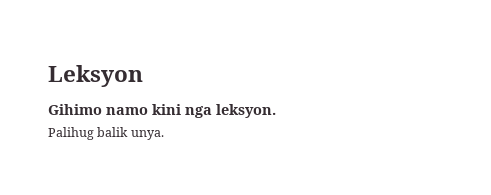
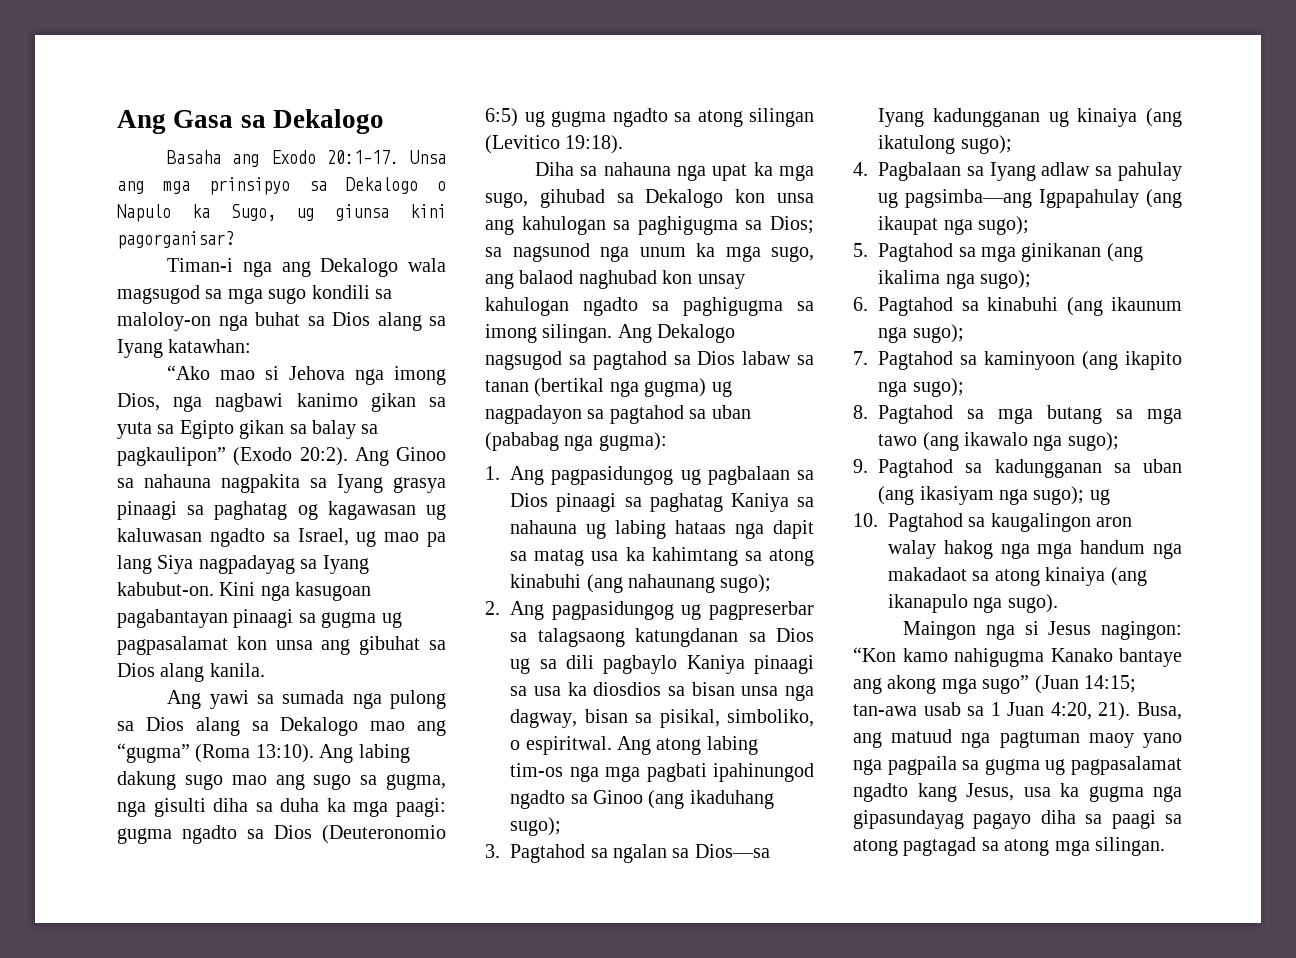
[48,65,143,87] [48,104,276,118] [48,127,164,140] Leksyon // Gihimo namo kini nga leksyon. // Palihug balik unya. -> [117,109,384,134] [167,150,446,167] [117,177,446,195] [117,204,446,222] [117,231,234,249] [167,258,446,277] [117,285,392,304] [117,312,446,331] [117,339,252,358] [167,365,446,385] [117,393,446,412] [117,420,379,439] [117,447,446,466] [117,474,446,493] [117,501,446,520] [117,528,446,547] [117,555,369,574] [117,582,372,601] [117,609,402,628] [117,636,447,655] [117,663,265,682] [167,690,446,709] [117,717,447,736] [117,743,410,763] [117,771,447,790] [117,798,446,817] [117,825,446,844] [485,108,814,127] [485,135,624,154] [535,162,814,181] [485,189,814,208] [485,216,814,235] [485,243,814,262] [485,270,745,289] [485,297,814,316] [485,324,736,343] [485,351,814,370] [485,378,732,397] [485,405,751,424] [485,432,667,451] [485,466,814,485] [510,493,814,512] [510,520,814,539] [510,547,814,566] [510,574,772,593] [485,601,814,620] [510,628,814,647] [510,655,814,674] [510,682,814,701] [510,709,814,728] [510,736,758,755] [510,763,814,782] [510,790,774,809] [510,817,562,836] [485,844,770,863] [878,108,1182,127] [878,135,1012,154] [853,162,1182,181] [878,189,1182,208] [878,216,1029,235] [853,243,1143,262] [878,270,1031,289] [853,297,1182,316] [878,324,964,343] [853,351,1182,370] [878,378,964,397] [853,405,1182,424] [878,432,1119,451] [853,459,1182,478] [878,486,1110,505] [853,513,1133,532] [888,540,1182,559] [888,567,1147,586] [888,594,1058,613] [903,621,1182,640] [853,647,1182,667] [853,675,1136,694] [853,702,1182,721] [853,729,1182,748] [853,756,1182,775] [853,783,1182,802] [853,810,1182,829] [853,837,1165,856] Ang Gasa sa Dekalogo // Basaha ang Exodo 20:1–17. Unsa ang mga prinsipyo sa Dekalogo o Napulo ka Sugo, ug giunsa kini pagorganisar? // Timan-i nga ang Dekalogo wala magsugod sa mga sugo kondili sa maloloy-on nga buhat sa Dios alang sa Iyang katawhan: // “Ako mao si Jehova nga imong Dios, nga nagbawi kanimo gikan sa yuta sa Egipto gikan sa balay sa pagkaulipon” (Exodo 20:2). Ang Ginoo sa nahauna nagpakita sa Iyang grasya pinaagi sa paghatag og kagawasan ug kaluwasan ngadto sa Israel, ug mao pa lang Siya nagpadayag sa Iyang kabubut-on. Kini nga kasugoan pagabantayan pinaagi sa gugma ug pagpasalamat kon unsa ang gibuhat sa Dios alang kanila. // Ang yawi sa sumada nga pulong sa Dios alang sa Dekalogo mao ang “gugma” (Roma 13:10). Ang labing dakung sugo mao ang sugo sa gugma, nga gisulti diha sa duha ka mga paagi: gugma ngadto sa Dios (Deuteronomio 6:5) ug gugma ngadto sa atong silingan (Levitico 19:18). // Diha sa nahauna nga upat ka mga sugo, gihubad sa Dekalogo kon unsa ang kahulogan sa paghigugma sa Dios; sa nagsunod nga unum ka mga sugo, ang balaod naghubad kon unsay kahulogan ngadto sa paghigugma sa imong silingan. Ang Dekalogo nagsugod sa pagtahod sa Dios labaw sa tanan (bertikal nga gugma) ug nagpadayon sa pagtahod sa uban (pababag nga gugma): // 1. Ang pagpasidungog ug pagbalaan sa Dios pinaagi sa paghatag Kaniya sa nahauna ug labing hataas nga dapit sa matag usa ka kahimtang sa atong kinabuhi (ang nahaunang sugo); // 2. Ang pagpasidungog ug pagpreserbar sa talagsaong katungdanan sa Dios ug sa dili pagbaylo Kaniya pinaagi sa usa ka diosdios sa bisan unsa nga dagway, bisan sa pisikal, simboliko, o espiritwal. Ang atong labing tim-os nga mga pagbati ipahinungod ngadto sa Ginoo (ang ikaduhang sugo); // 3. Pagtahod sa ngalan sa Dios—sa Iyang kadungganan ug kinaiya (ang ikatulong sugo); // 4. Pagbalaan sa Iyang adlaw sa pahulay ug pagsimba—ang Igpapahulay (ang ikaupat nga sugo); // 5. Pagtahod sa mga ginikanan (ang ikalima nga sugo); // 6. Pagtahod sa kinabuhi (ang ikaunum nga sugo); // 7. Pagtahod sa kaminyoon (ang ikapito nga sugo); // 8. Pagtahod sa mga butang sa mga tawo (ang ikawalo nga sugo); // 9. Pagtahod sa kadungganan sa uban (ang ikasiyam nga sugo); ug // 10. Pagtahod sa kaugalingon aron walay hakog nga mga handum nga makadaot sa atong kinaiya (ang ikanapulo nga sugo). // Maingon nga si Jesus nagingon: “Kon kamo nahigugma Kanako bantaye ang akong mga sugo” (Juan 14:15; tan-awa usab sa 1 Juan 4:20, 21). Busa, ang matuud nga pagtuman maoy yano nga pagpaila sa gugma ug pagpasalamat ngadto kang Jesus, usa ka gugma nga gipasundayag pagayo diha sa paagi sa atong pagtagad sa atong mga silingan.

